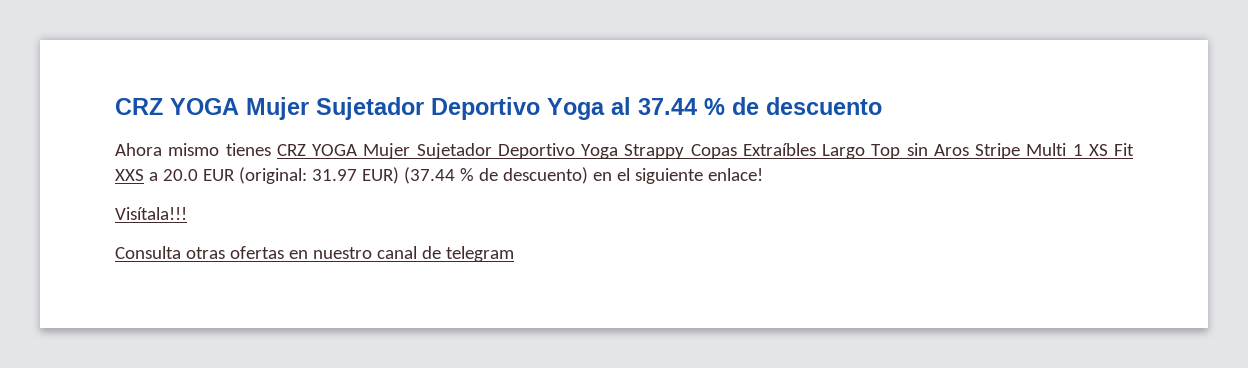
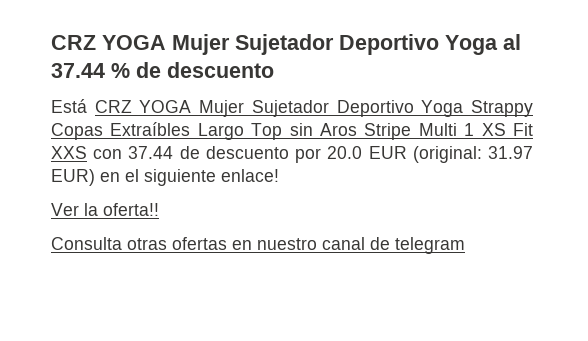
[115,143,271,156] Ahora mismo tienes -> [51,99,87,113] Está
[148,172,158,181] a -> [93,146,322,163] con 37.44 de descuento por
[403,167,588,184] (37.44 % de descuento) -> (95, 177) none
[115,207,187,220] Visítala!!! -> [51,203,159,216] Ver la oferta!!

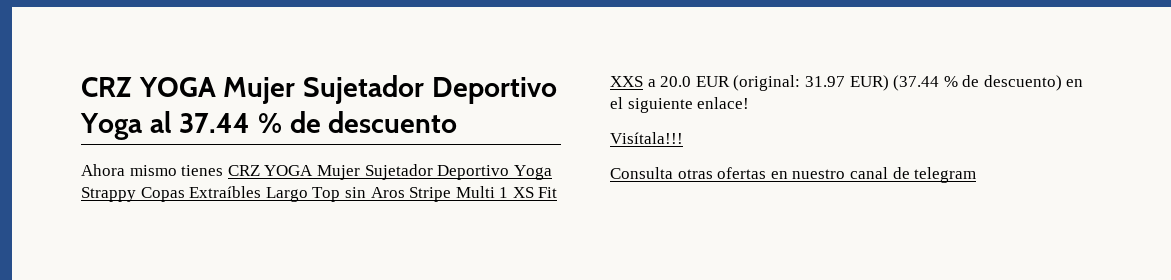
[51,99,87,113] Está -> [81,164,224,176] Ahora mismo tienes
[93,146,322,163] con 37.44 de descuento por -> [647,79,656,87] a
(95, 177) none -> [893,75,1062,91] (37.44 % de descuento)
[51,203,159,216] Ver la oferta!! -> [610,132,683,144] Visítala!!!

